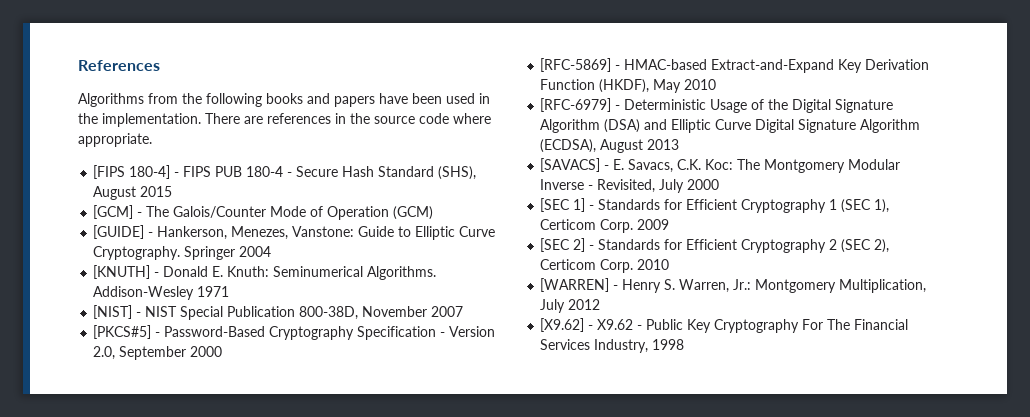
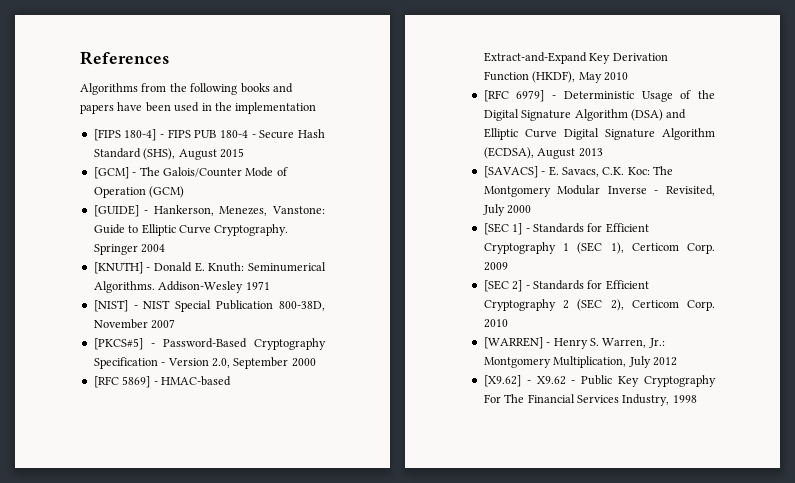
[102,113,491,127] [78,133,152,147] implementation. There are references in the source code where appropriate. -> [235,102,317,114] implementation
[540,58,612,72] [RFC-5869] -> [93,376,151,388] [RFC 5869]
[540,98,612,112] [RFC-6979] -> [483,90,545,102] [RFC 6979]

